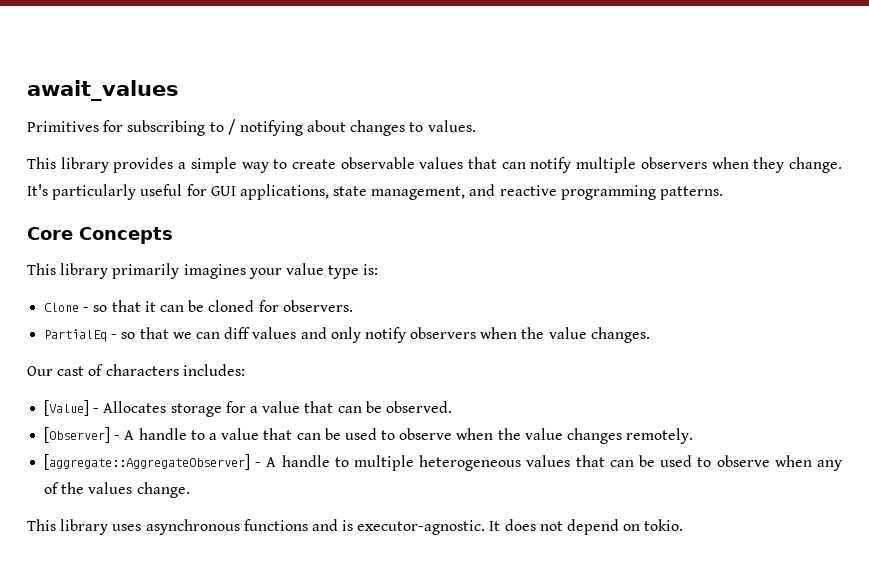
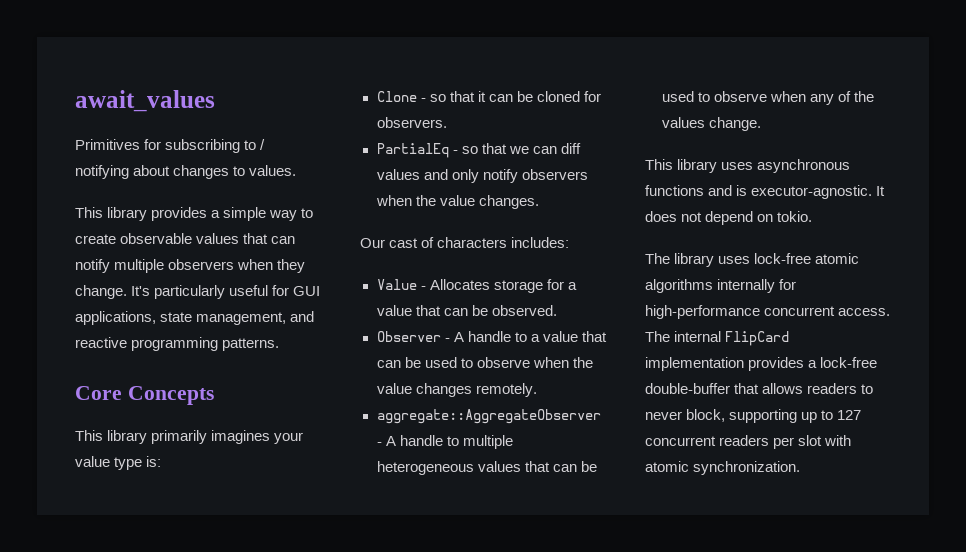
[44,400,90,416] [Value] -> [376,279,417,290] Value
[44,427,111,443] [Observer] -> [376,331,441,342] Observer
[44,454,251,470] [aggregate::AggregateObserver] -> [376,409,601,424] aggregate::AggregateObserver
(684, 525) none -> [645,253,860,267] [645,279,797,293] [645,305,891,319] [645,331,790,346] [645,357,878,371] [645,383,874,394] [645,409,862,423] [645,435,852,449] [645,461,801,475] // The library uses lock-free atomic algorithms internally for high-performance concurrent access. The internal FlipCard implementation provides a lock-free double-buffer that allows readers to never block, supporting up to 127 concurrent readers per slot with atomic synchronization.

